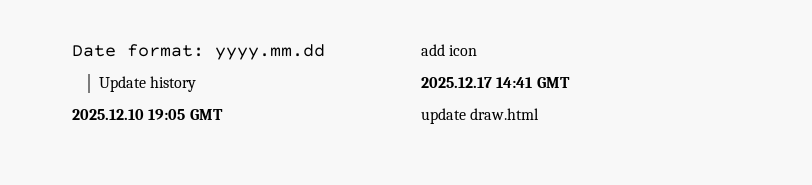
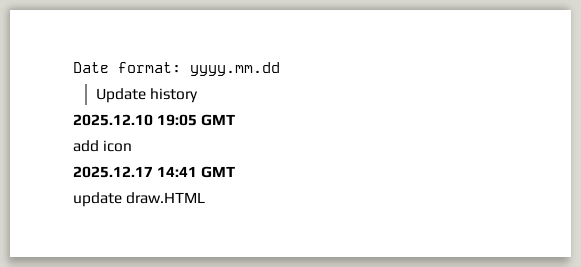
[470,108,540,120] draw.html -> [126,192,206,204] draw.HTML

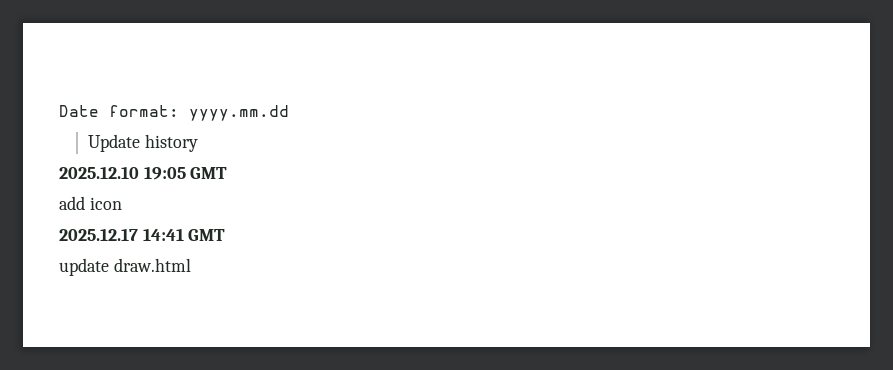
[126,192,206,204] draw.HTML -> [113,258,191,272] draw.html

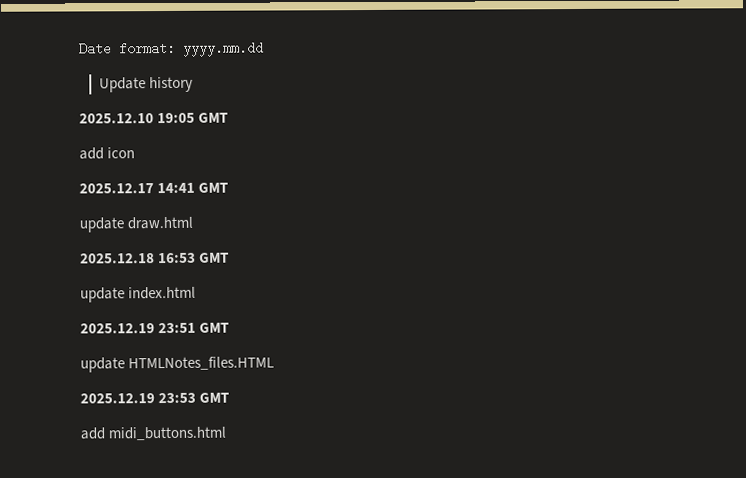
(191, 265) none -> [80,252,230,264] [80,286,197,303] [80,322,230,334] [80,356,275,373] [80,392,230,404] [80,426,227,441] // 2025.12.18 16:53 GMT // update index.html // 2025.12.19 23:51 GMT // update HTMLNotes_files.HTML // 2025.12.19 23:53 GMT // add midi_buttons.html

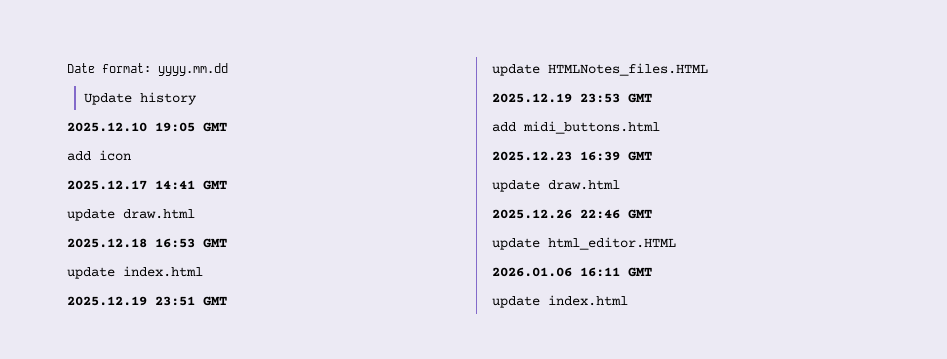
(227, 433) none -> [492,151,652,161] [492,180,620,192] [492,209,652,219] [492,237,676,250] [492,267,652,277] [492,295,628,308] // 2025.12.23 16:39 GMT // update draw.html // 2025.12.26 22:46 GMT // update html_editor.HTML // 2026.01.06 16:11 GMT // update index.html

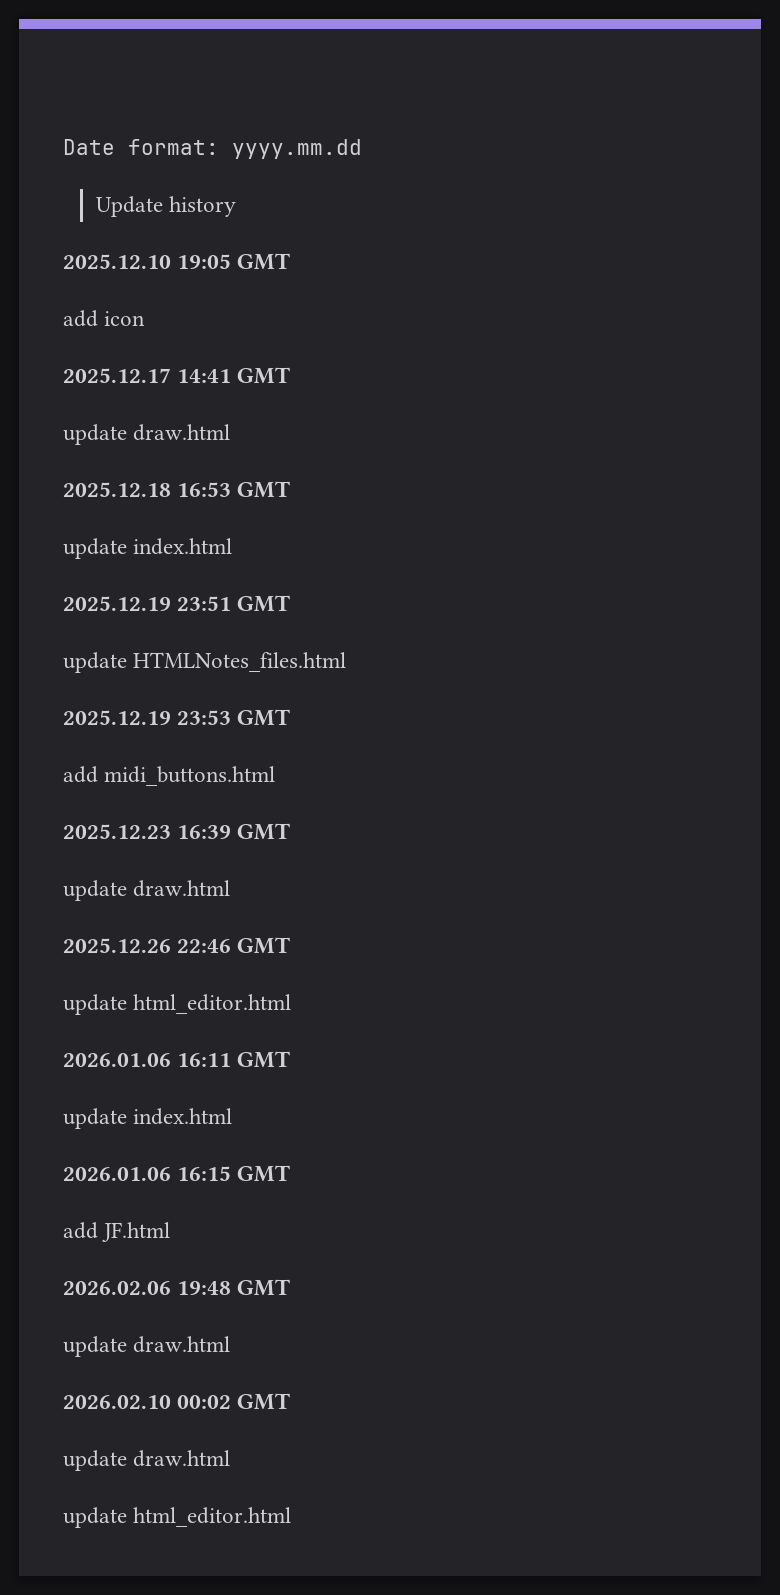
[548,63,708,76] HTMLNotes_files.HTML -> [133,652,347,672] HTMLNotes_files.html
[548,237,676,250] html_editor.HTML -> [133,994,292,1014] html_editor.html
(628, 300) none -> [63,1165,291,1182] [63,1222,171,1242] [63,1279,291,1296] [63,1336,231,1357] [63,1393,291,1410] [63,1450,231,1471] [63,1507,292,1528] // 2026.01.06 16:15 GMT // add JF.html // 2026.02.06 19:48 GMT // update draw.html // 2026.02.10 00:02 GMT // update draw.html // update html_editor.html

